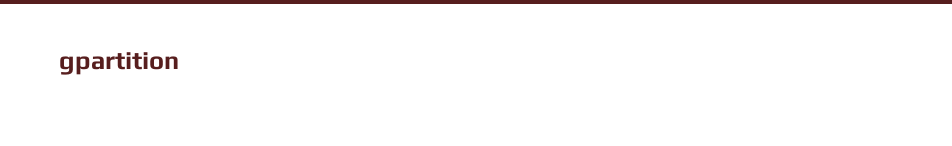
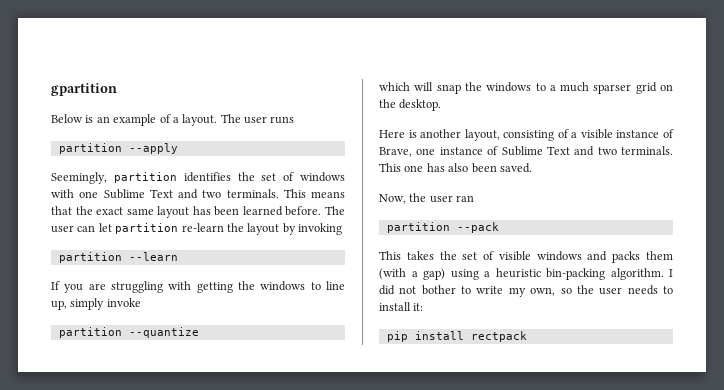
(179, 63) none -> [51,114,295,126] [58,143,178,154] [51,172,346,184] [51,189,345,199] [51,206,345,218] [51,223,342,235] [58,252,178,263] [51,281,345,293] [51,298,141,310] [58,327,199,338] [379,82,673,94] [379,99,442,111] [379,129,674,141] [379,146,673,157] [379,163,532,173] [379,193,475,204] [386,222,499,233] [379,251,673,263] [379,268,673,280] [379,285,673,297] [379,302,424,311] [386,331,527,342] // Below is an example of a layout. The user runs // partition --apply // Seemingly, partition identifies the set of windows with one Sublime Text and two terminals. This means that the exact same layout has been learned before. The user can let partition re-learn the layout by invoking // partition --learn // If you are struggling with getting the windows to line up, simply invoke // partition --quantize // which will snap the windows to a much sparser grid on the desktop. // Here is another layout, consisting of a visible instance of Brave, one instance of Sublime Text and two terminals. This one has also been saved. // Now, the user ran // partition --pack // This takes the set of visible windows and packs them (with a gap) using a heuristic bin-packing algorithm. I did not bother to write my own, so the user needs to install it: // pip install rectpack

